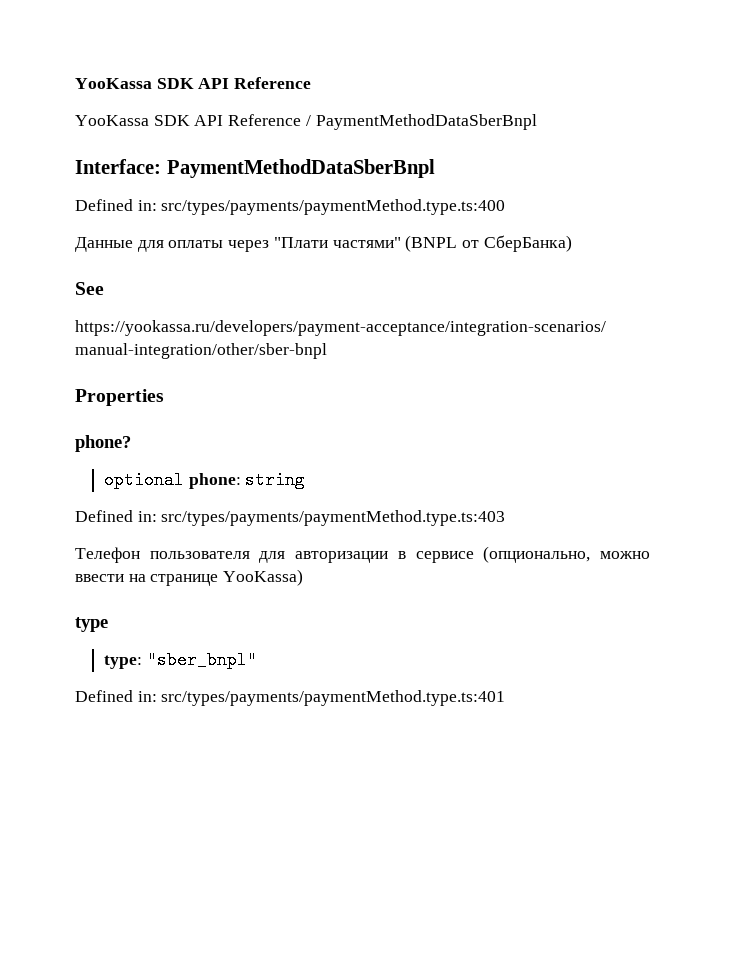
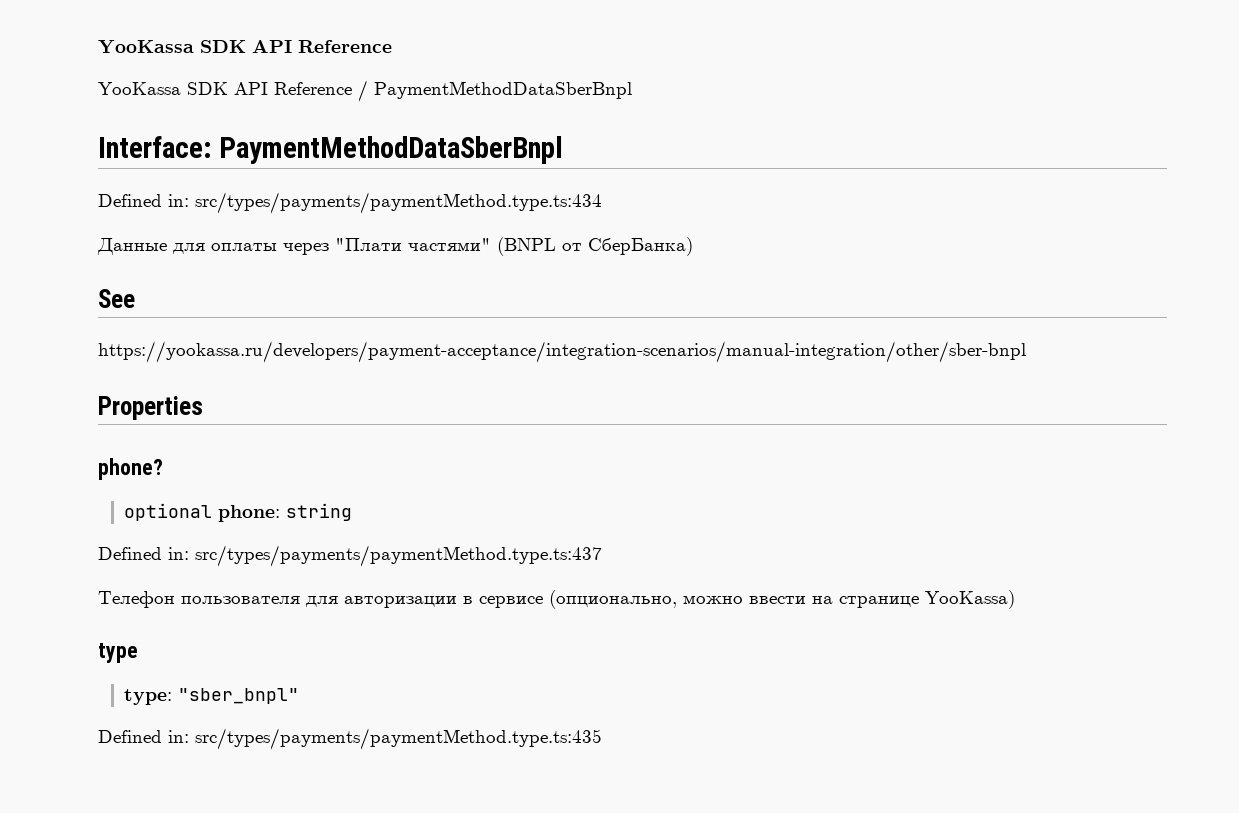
[161,199,506,215] src/types/payments/paymentMethod.type.ts:400 -> [195,192,602,214] src/types/payments/paymentMethod.type.ts:434
[161,510,506,526] src/types/payments/paymentMethod.type.ts:403 -> [195,545,602,567] src/types/payments/paymentMethod.type.ts:437
[161,690,506,706] src/types/payments/paymentMethod.type.ts:401 -> [195,728,602,750] src/types/payments/paymentMethod.type.ts:435

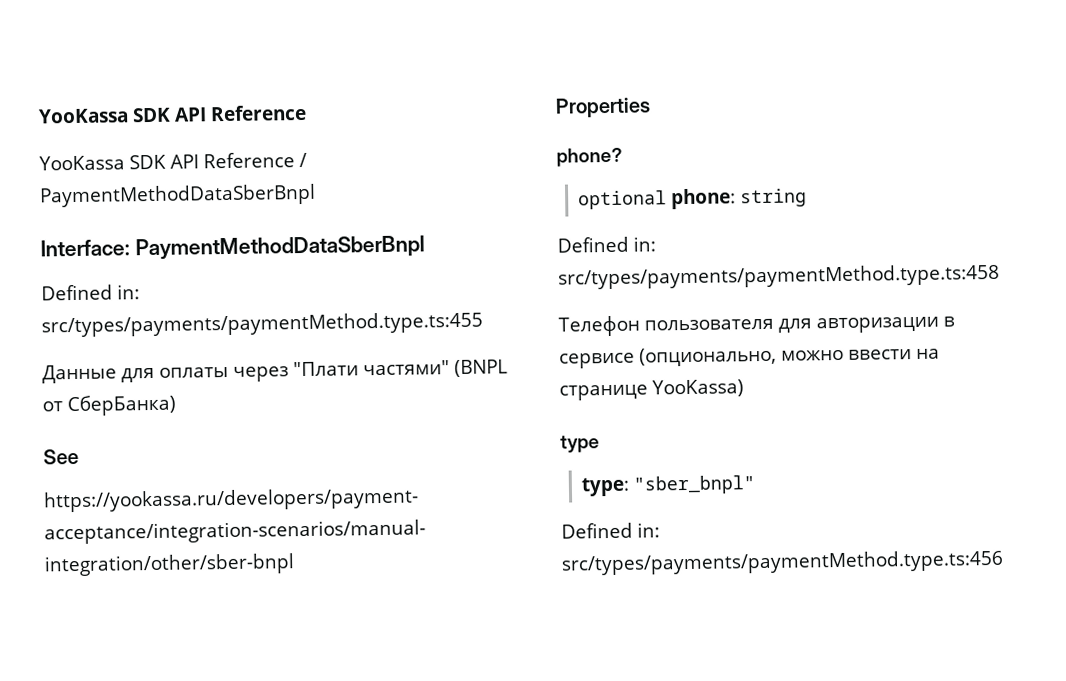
[195,192,602,214] src/types/payments/paymentMethod.type.ts:434 -> [41,311,483,338] src/types/payments/paymentMethod.type.ts:455
[195,545,602,567] src/types/payments/paymentMethod.type.ts:437 -> [558,263,1000,290] src/types/payments/paymentMethod.type.ts:458
[195,728,602,750] src/types/payments/paymentMethod.type.ts:435 -> [561,549,1004,576] src/types/payments/paymentMethod.type.ts:456

